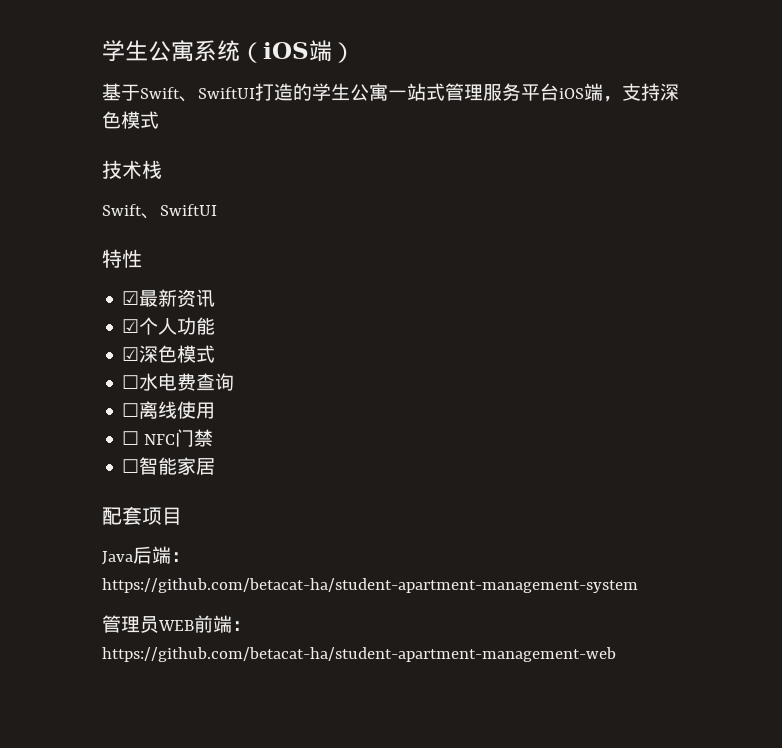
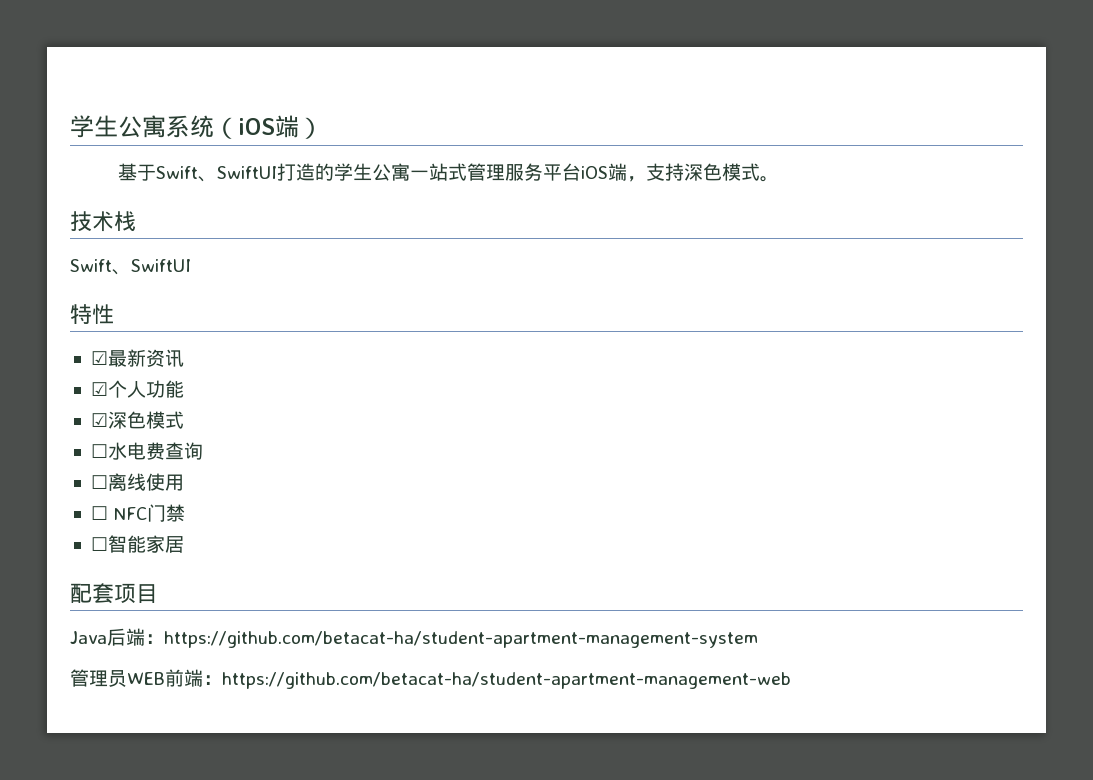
(159, 120) none -> [759,176,779,182] 。

